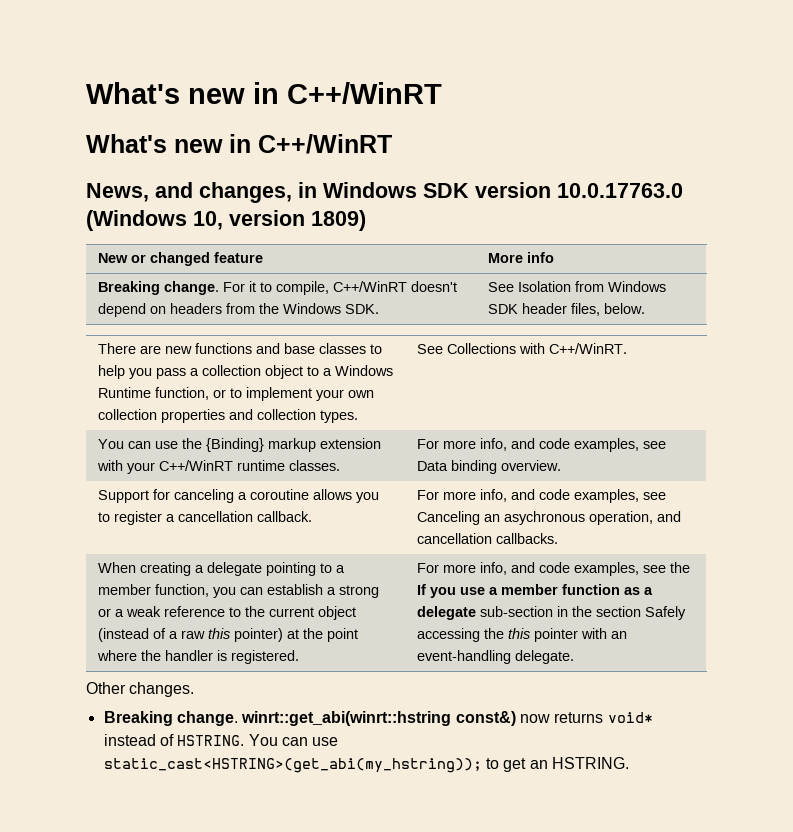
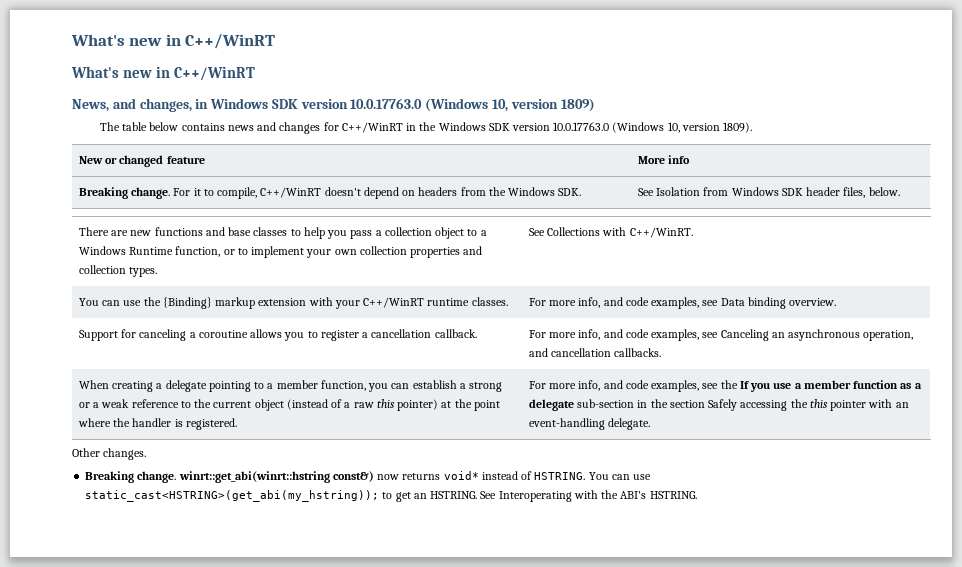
(366, 220) none -> [99,122,753,134] // The table below contains news and changes for C++/WinRT in the Windows SDK version 10.0.17763.0 (Windows 10, version 1809).
[503,511,585,525] asychronous -> [788,329,861,341] asynchronous
(629, 763) none -> [480,490,697,502] See Interoperating with the ABI's HSTRING.

